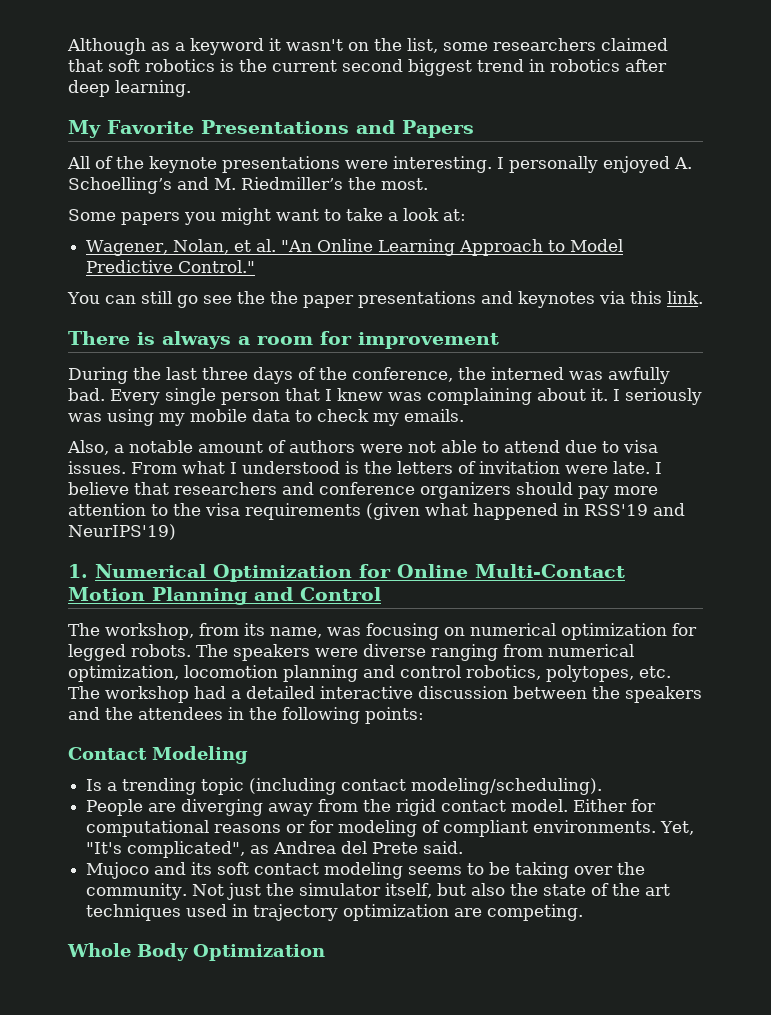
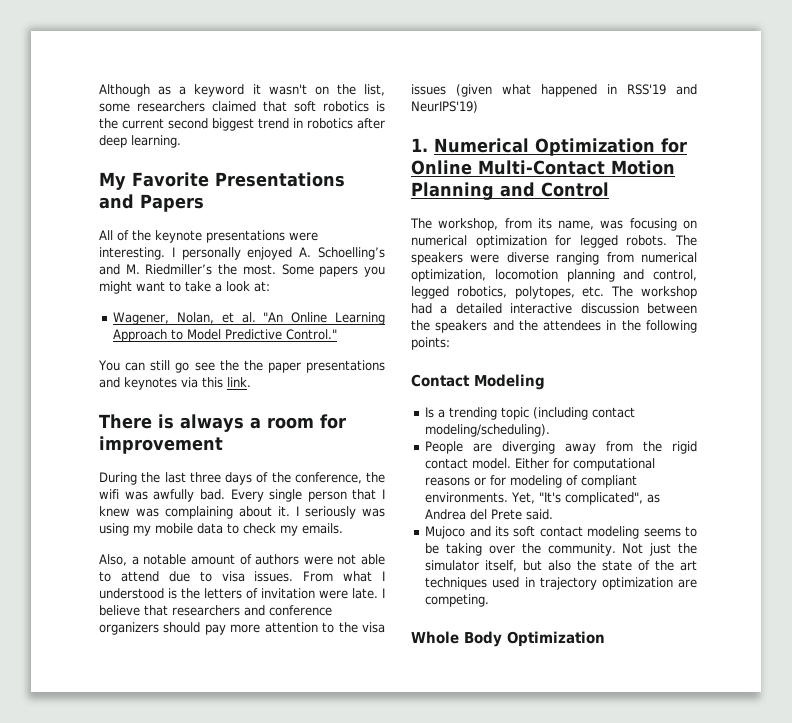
(428, 184) // -> (276, 269) none
[491,367,564,380] interned -> [99,489,119,499] wifi
[245,503,361,520] requirements -> [411,84,446,95] issues
[400,665,461,678] control -> [653,269,697,281] [411,286,449,299] control, legged

